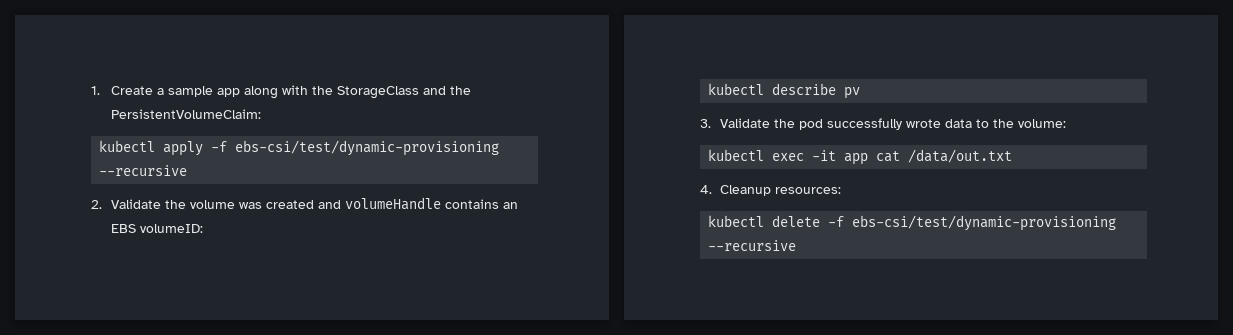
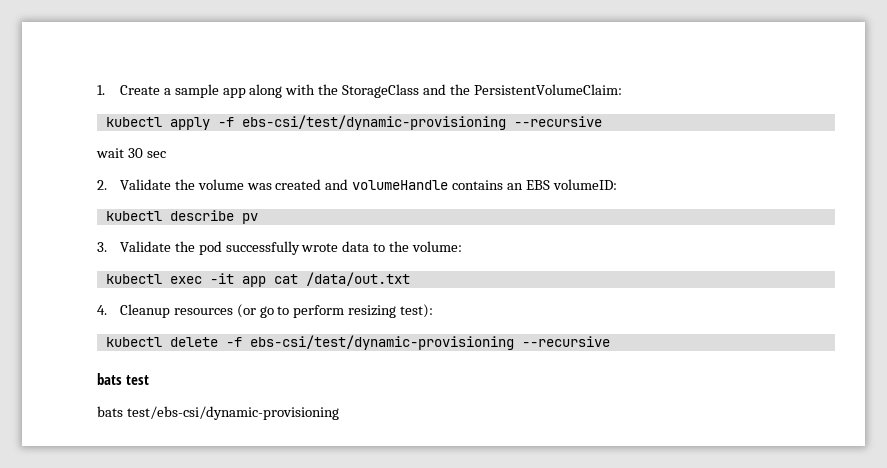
(188, 170) none -> [96,148,166,158] // wait 30 sec
[774,187,841,194] resources: -> [173,304,434,318] resources (or go to perform resizing test):
(797, 245) none -> [97,373,149,385] [97,406,339,420] // bats test // bats test/ebs-csi/dynamic-provisioning

